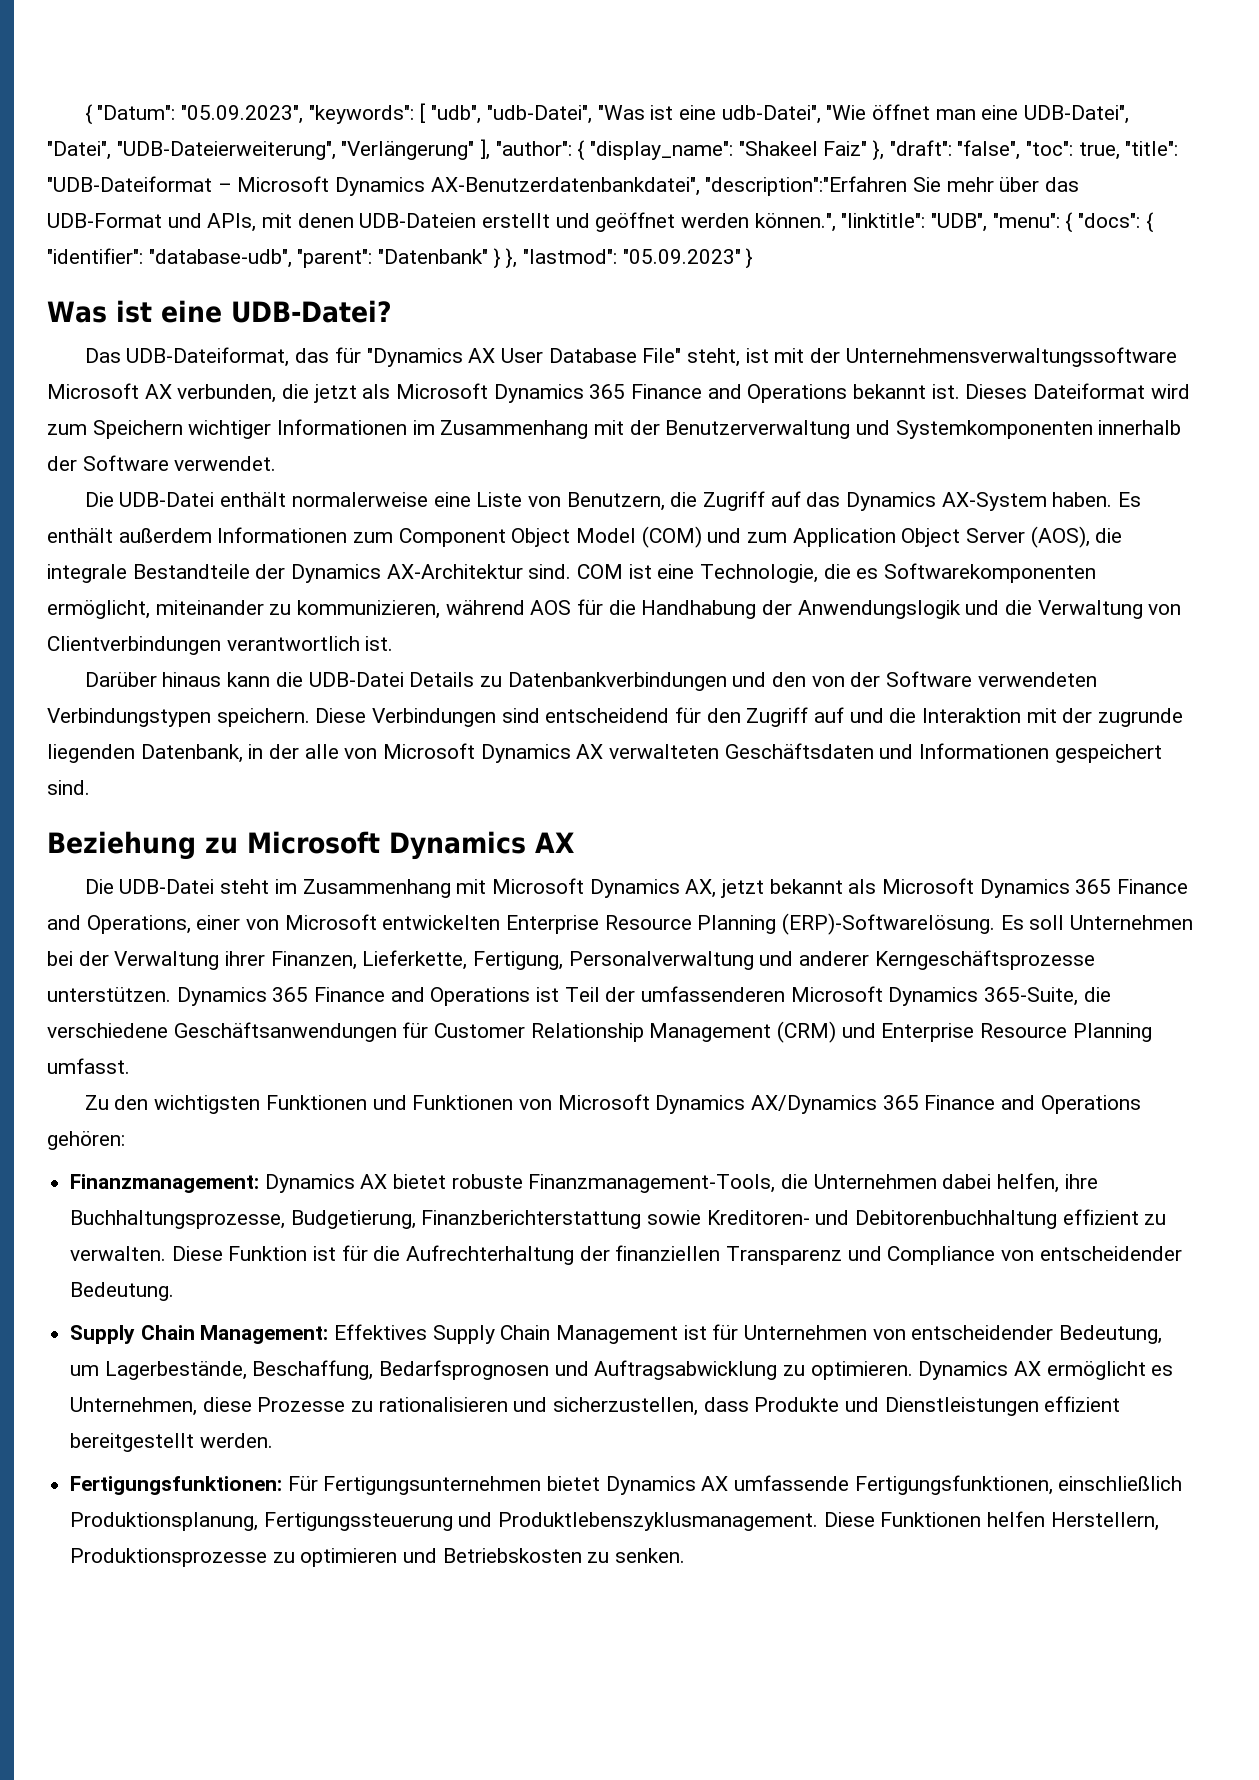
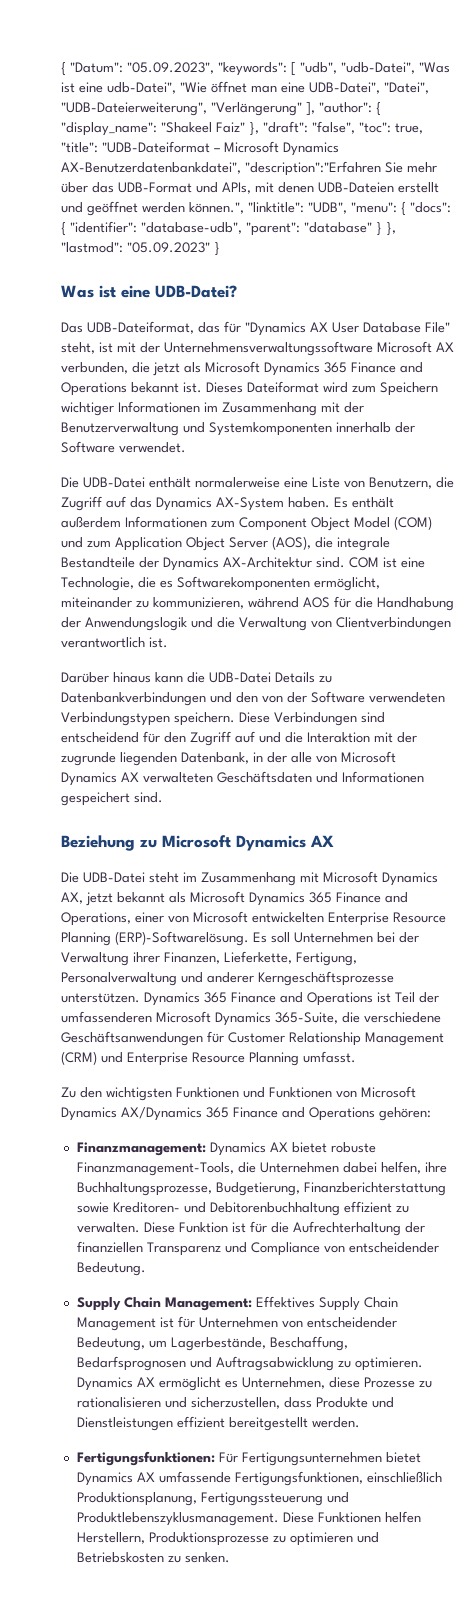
[378,249,489,264] "Datenbank" -> [304,222,372,233] "database"

